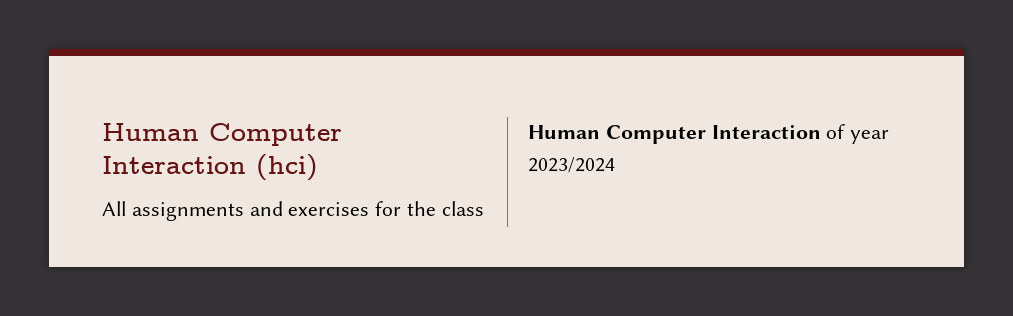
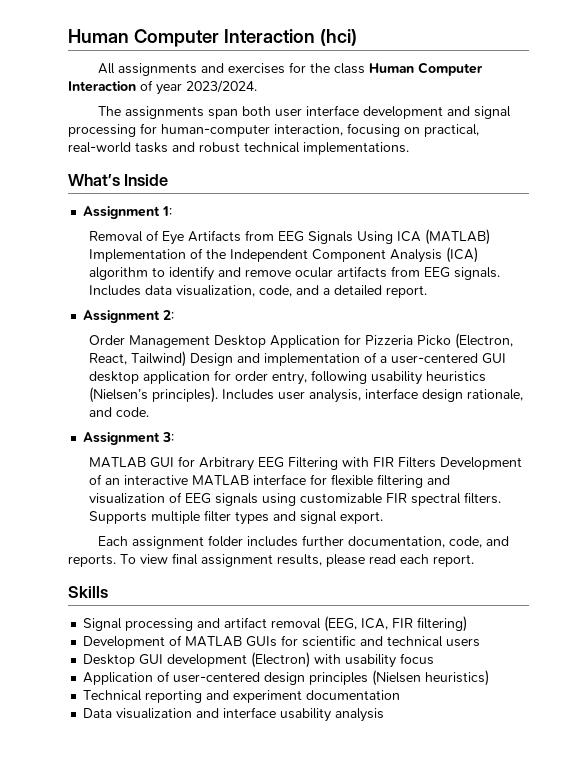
[528,157,615,173] 2023/2024 -> [186,80,257,93] [97,105,511,119] [68,123,479,137] [68,142,409,155] [68,174,169,186] [83,206,173,219] [88,229,490,245] [88,247,478,263] [88,266,500,281] [88,285,427,298] [83,310,175,323] [88,333,513,349] [88,351,506,367] [88,370,486,385] [88,387,523,403] [88,407,149,417] [83,432,175,445] [88,456,522,471] [88,474,450,488] [88,492,501,506] [88,510,383,525] [97,535,509,549] [68,553,474,567] [68,586,108,598] [83,616,468,632] [83,635,481,649] [83,652,435,668] [83,670,490,686] [83,690,401,703] [83,707,385,722] 2023/2024. // The assignments span both user interface development and signal processing for human-computer interaction, focusing on practical, real-world tasks and robust technical implementations. // What’s Inside // Assignment 1: // Removal of Eye Artifacts from EEG Signals Using ICA (MATLAB) Implementation of the Independent Component Analysis (ICA) algorithm to identify and remove ocular artifacts from EEG signals. Includes data visualization, code, and a detailed report. // Assignment 2: // Order Management Desktop Application for Pizzeria Picko (Electron, React, Tailwind) Design and implementation of a user-centered GUI desktop application for order entry, following usability heuristics (Nielsen’s principles). Includes user analysis, interface design rationale, and code. // Assignment 3: // MATLAB GUI for Arbitrary EEG Filtering with FIR Filters Development of an interactive MATLAB interface for flexible filtering and visualization of EEG signals using customizable FIR spectral filters. Supports multiple filter types and signal export. // Each assignment folder includes further documentation, code, and reports. To view final assignment results, please read each report. // Skills // Signal processing and artifact removal (EEG, ICA, FIR filtering) // Development of MATLAB GUIs for scientific and technical users // Desktop GUI development (Electron) with usability focus // Application of user-centered design principles (Nielsen heuristics) // Technical reporting and experiment documentation // Data visualization and interface usability analysis

